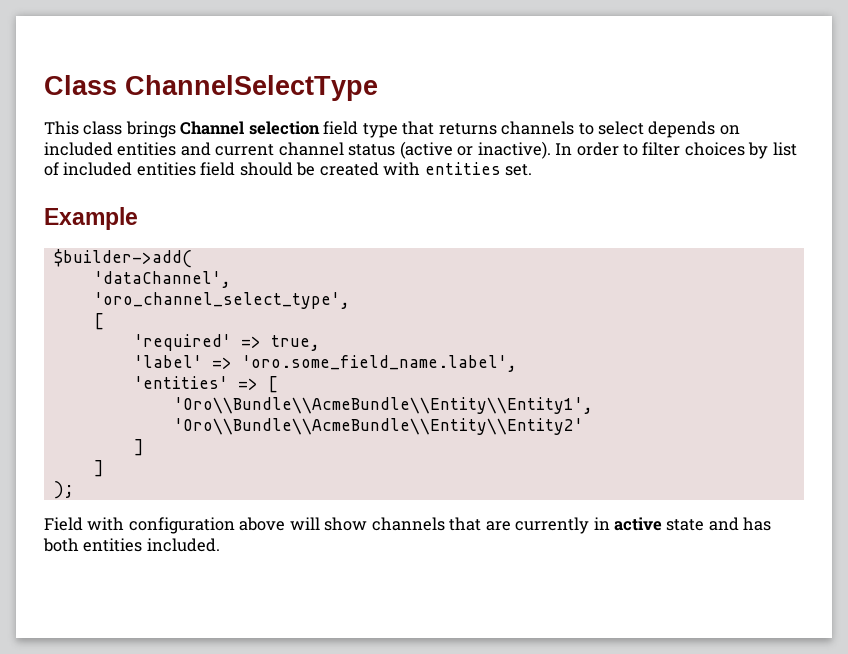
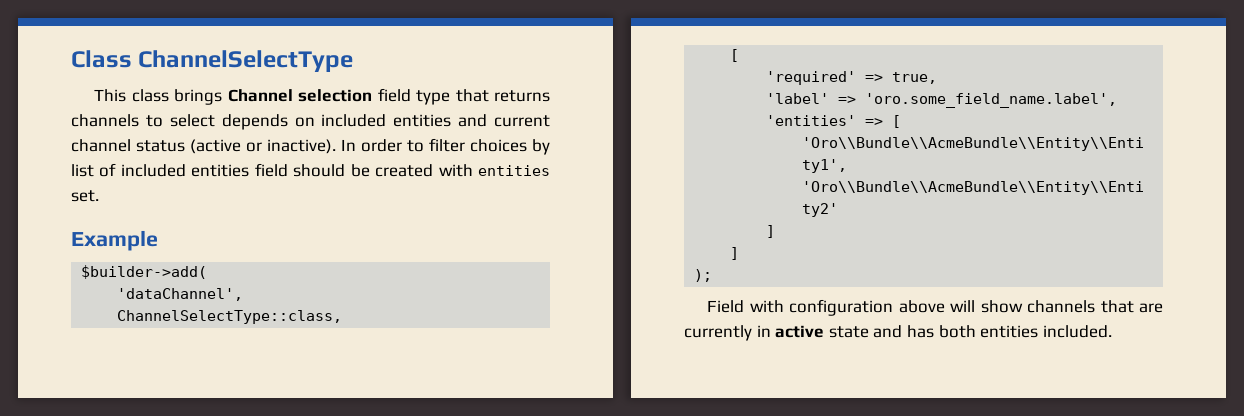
[93,292,350,309] 'oro_channel_select_type', -> [117,310,343,324] ChannelSelectType::class,

